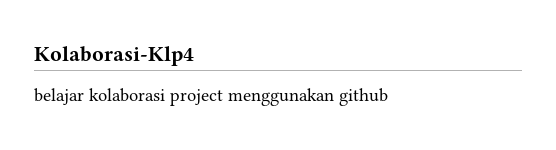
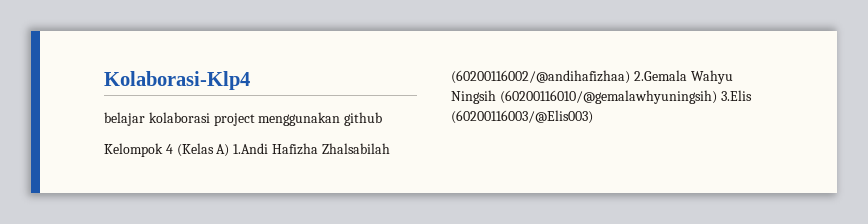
(388, 97) none -> [104,143,390,157] [451,70,733,84] [451,90,752,104] [451,110,593,124] // Kelompok 4 (Kelas A) 1.Andi Hafizha Zhalsabilah (60200116002/@andihafizhaa) 2.Gemala Wahyu Ningsih (60200116010/@gemalawhyuningsih) 3.Elis (60200116003/@Elis003)

